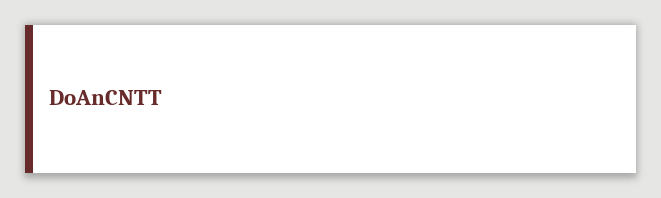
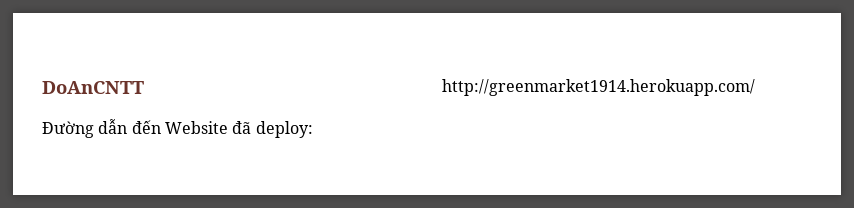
(162, 97) none -> [42,119,313,138] [442,79,755,96] // Đường dẫn đến Website đã deploy: http://greenmarket1914.herokuapp.com/

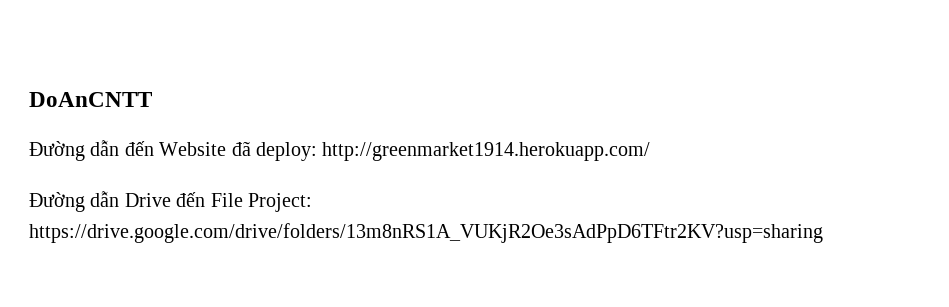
(755, 87) none -> [29,191,312,212] [29,223,823,243] // Đường dẫn Drive đến File Project: https://drive.google.com/drive/folders/13m8nRS1A_VUKjR2Oe3sAdPpD6TFtr2KV?usp=sharing

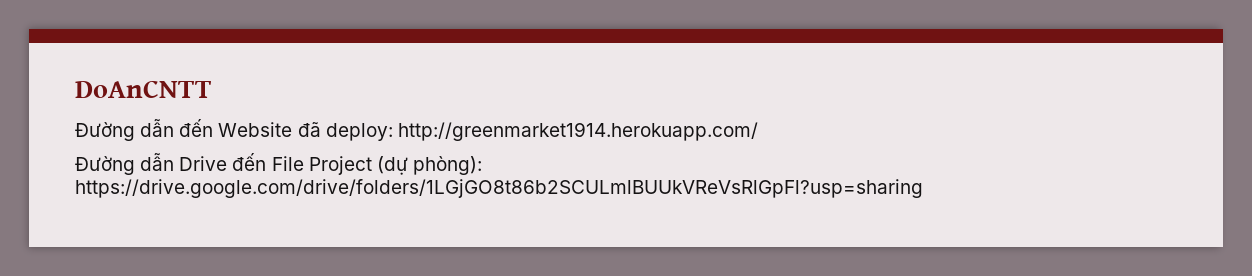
[248,193,312,212] [29,223,823,243] Project: https://drive.google.com/drive/folders/13m8nRS1A_VUKjR2Oe3sAdPpD6TFtr2KV?usp=sharing -> [308,156,482,175] [75,179,923,198] Project (dự phòng): https://drive.google.com/drive/folders/1LGjGO8t86b2SCULmlBUUkVReVsRlGpFl?usp=sharing

